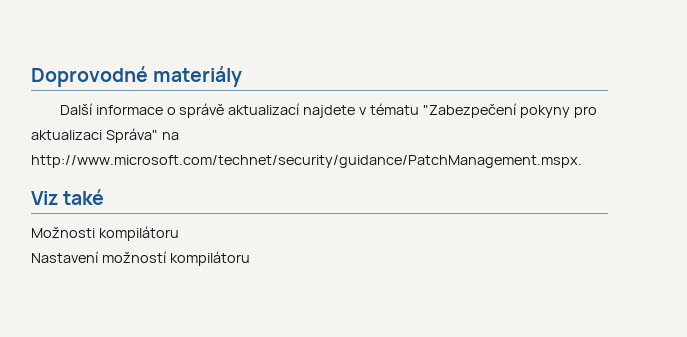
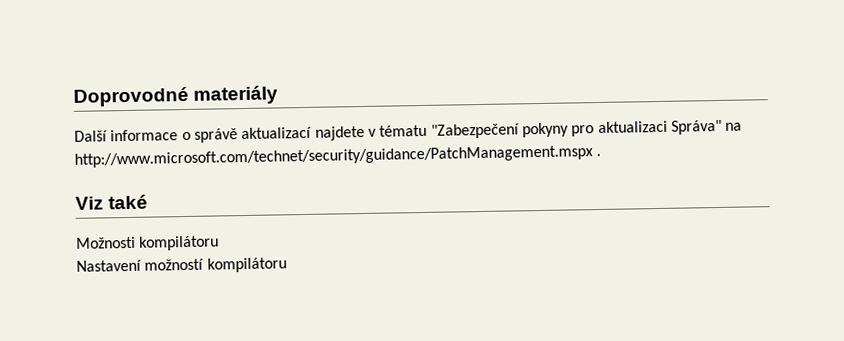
[31,155,582,168] http://www.microsoft.com/technet/security/guidance/PatchManagement.mspx. -> [74,145,602,168] http://www.microsoft.com/technet/security/guidance/PatchManagement.mspx .

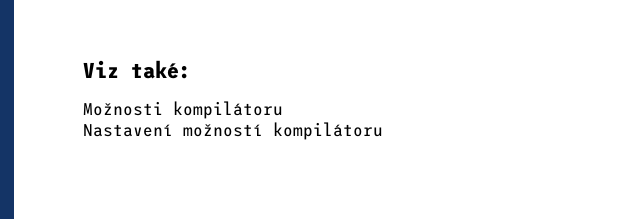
[73,85,279,107] [74,119,743,143] [74,145,602,168] [75,194,149,210] Doprovodné materiály // Další informace o správě aktualizací najdete v tématu "Zabezpečení pokyny pro aktualizaci Správa" na http://www.microsoft.com/technet/security/guidance/PatchManagement.mspx . // Viz také -> [83,60,191,79] Viz také:

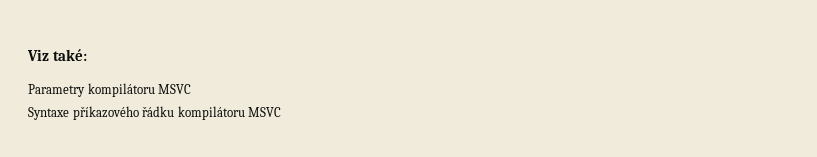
[83,101,283,119] [83,122,383,140] Možnosti kompilátoru // Nastavení možností kompilátoru -> [28,83,192,97] [28,106,282,120] Parametry kompilátoru MSVC // Syntaxe příkazového řádku kompilátoru MSVC

